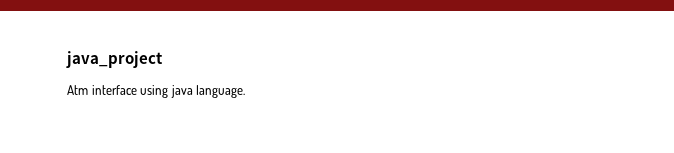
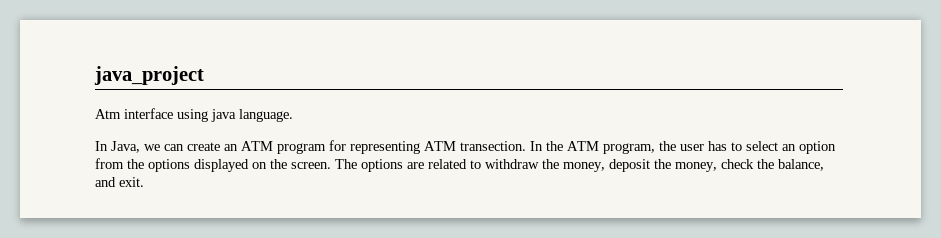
(246, 91) none -> [95,140,836,154] [95,158,824,172] [95,177,144,187] // In Java, we can create an ATM program for representing ATM transection. In the ATM program, the user has to select an option from the options displayed on the screen. The options are related to withdraw the money, deposit the money, check the balance, and exit.

